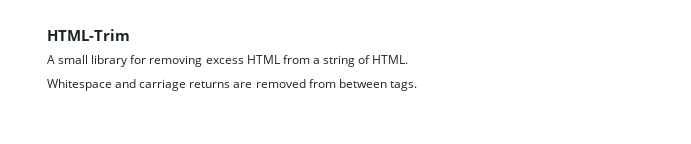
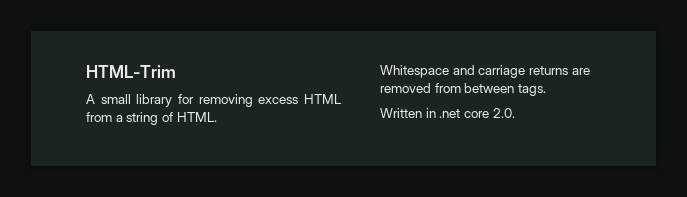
(417, 86) none -> [380,108,515,118] // Written in .net core 2.0.

